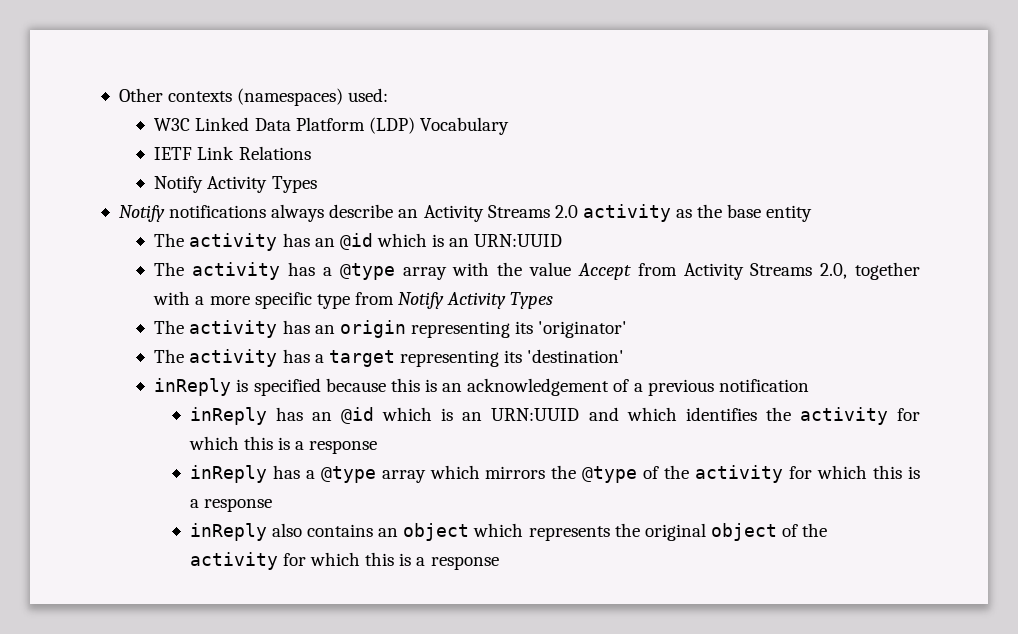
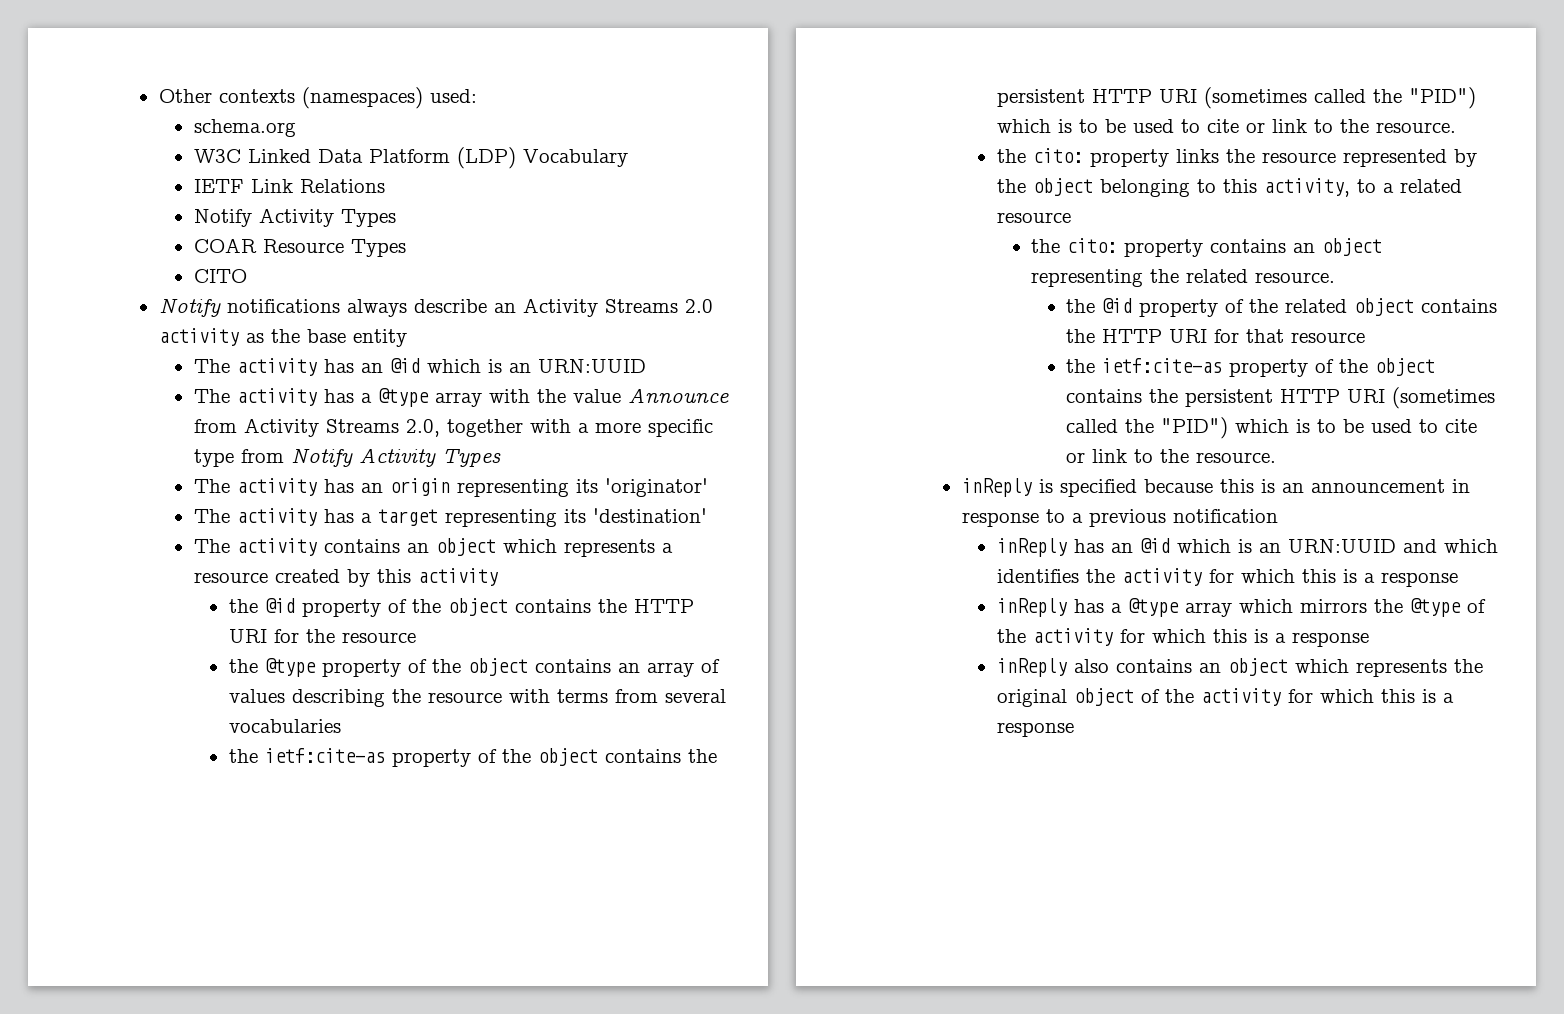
(389, 95) none -> [193,119,296,137] // schema.org
(317, 184) none -> [193,238,406,257] [193,269,247,283] // COAR Resource Types // CITO
[577,263,631,280] Accept -> [627,388,729,403] Announce
(625, 356) none -> [193,538,673,557] [193,568,498,587] [228,598,694,617] [228,629,416,643] [228,658,720,677] [228,689,726,707] [228,719,341,733] [228,748,717,767] [996,87,1476,109] [996,119,1456,133] [996,148,1477,167] [996,178,1462,197] [996,212,1071,223] [1031,238,1383,257] [1031,269,1336,287] [1066,298,1498,317] [1066,329,1366,343] [1066,358,1436,377] [1066,387,1496,409] [1066,417,1478,439] [1066,449,1277,463] // The activity contains an object which represents a resource created by this activity // the @id property of the object contains the HTTP URI for the resource // the @type property of the object contains an array of values describing the resource with terms from several vocabularies // the ietf:cite-as property of the object contains the persistent HTTP URI (sometimes called the "PID") which is to be used to cite or link to the resource. // the cito: property links the resource represented by the object belonging to this activity, to a related resource // the cito: property contains an object representing the related resource. // the @id property of the related object contains the HTTP URI for that resource // the ietf:cite-as property of the object contains the persistent HTTP URI (sometimes called the "PID") which is to be used to cite or link to the resource.
[467,378,630,396] acknowledgement of -> [1310,479,1470,493] [961,509,1065,527] announcement in response to

